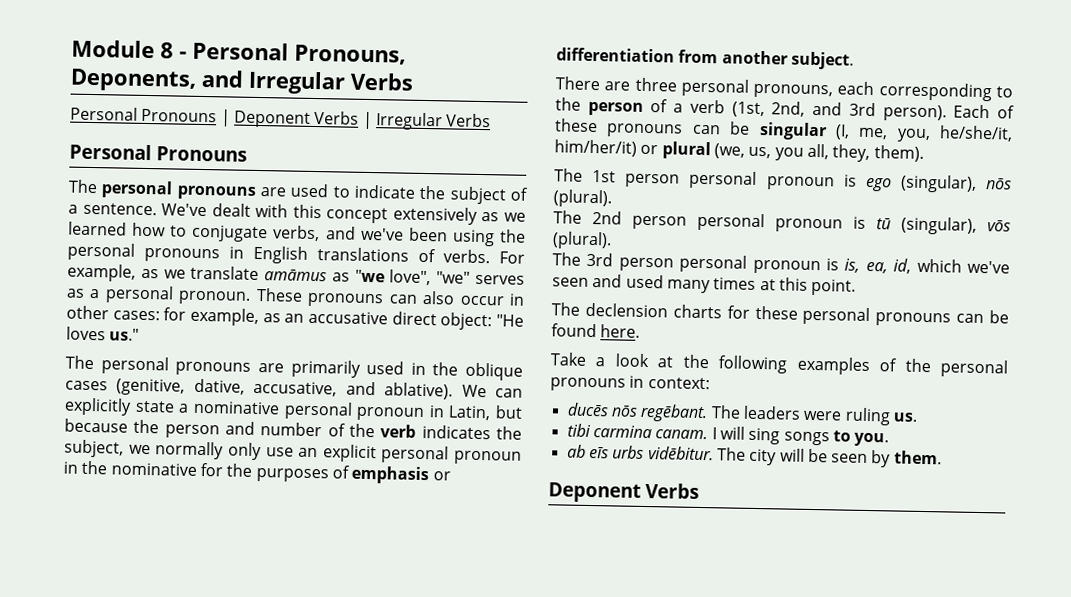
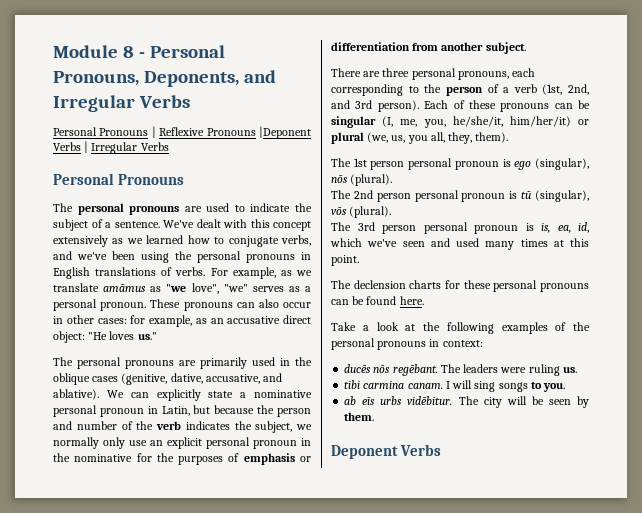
[233,110,311,128] Deponent -> [159,126,311,139] Reflexive Pronouns |Deponent

